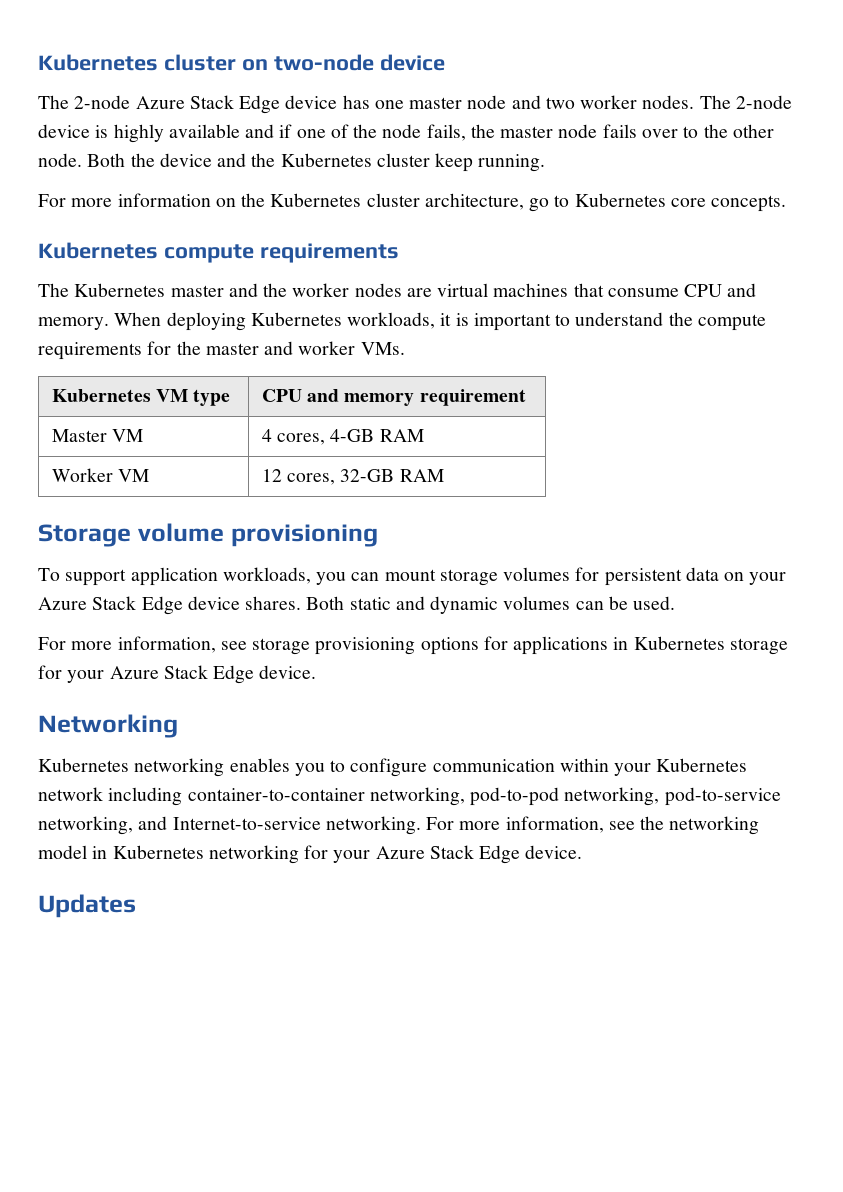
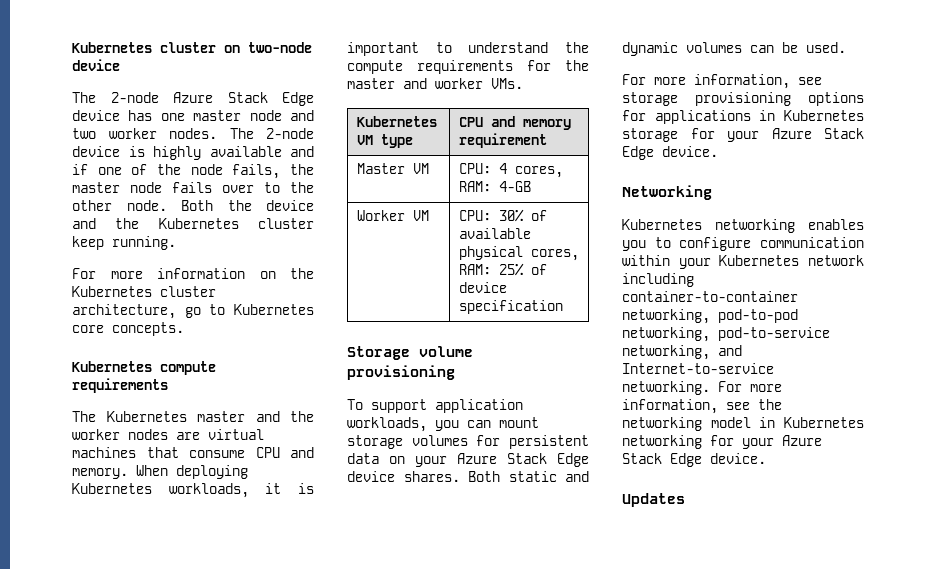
(144, 435) none -> [458,163,491,174] CPU:
(326, 439) none -> [458,181,491,192] RAM:
[379,429,424,442] RAM -> (531, 186) none
[261,469,444,485] 12 cores, 32-GB RAM -> [458,209,547,222] [458,228,531,239] [458,246,579,261] [458,263,547,276] [458,282,507,293] [458,300,563,314] CPU: 30% of available physical cores, RAM: 25% of device specification

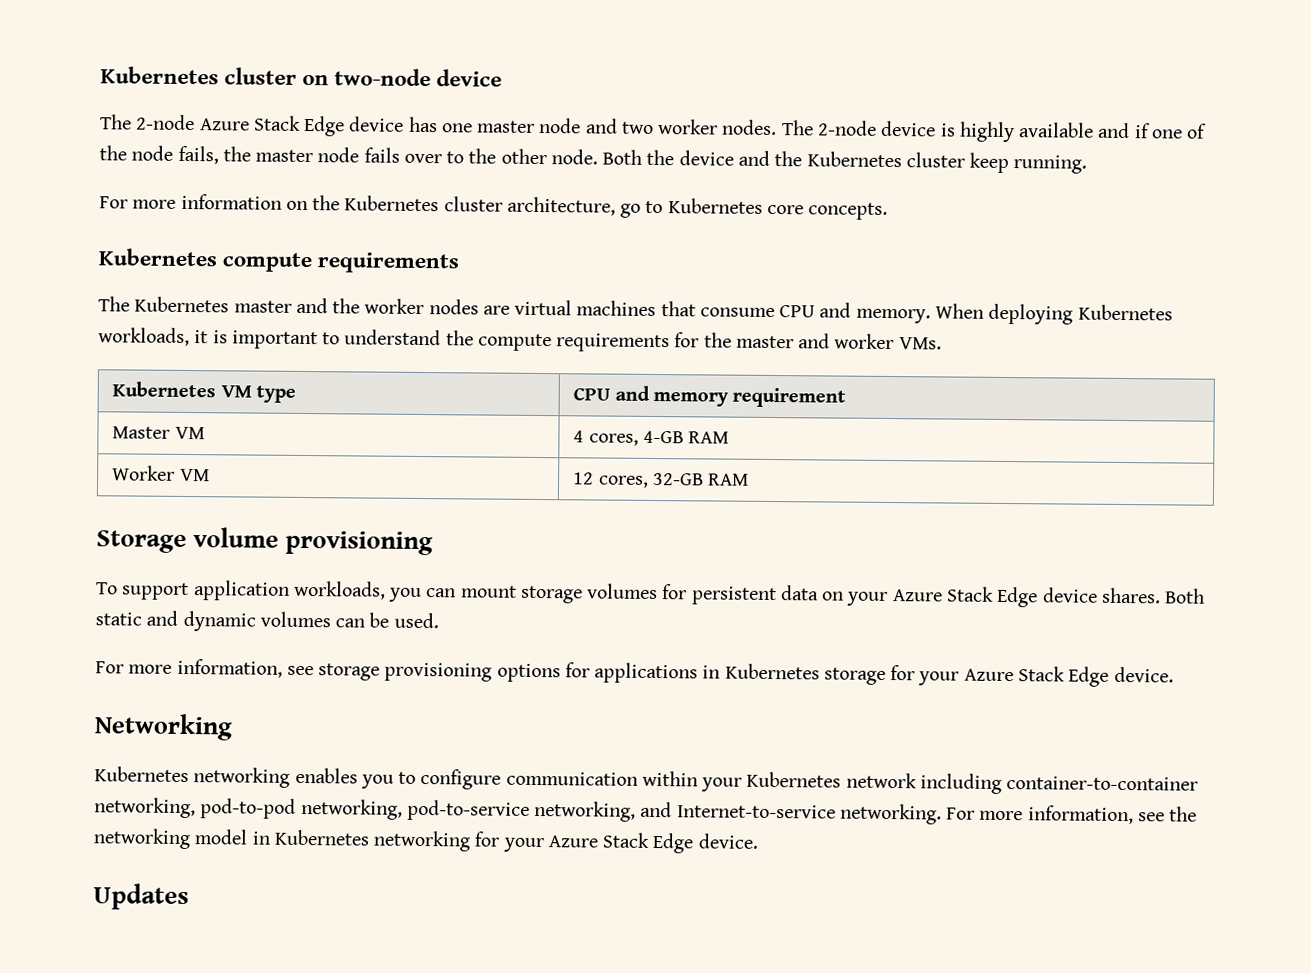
[458,163,491,174] CPU: -> (205, 433) none
[458,181,491,192] RAM: -> (639, 439) none
(531, 186) none -> [688,431,730,444] RAM
[458,209,547,222] [458,228,531,239] [458,246,579,261] [458,263,547,276] [458,282,507,293] [458,300,563,314] CPU: 30% of available physical cores, RAM: 25% of device specification -> [573,472,750,488] 12 cores, 32-GB RAM

